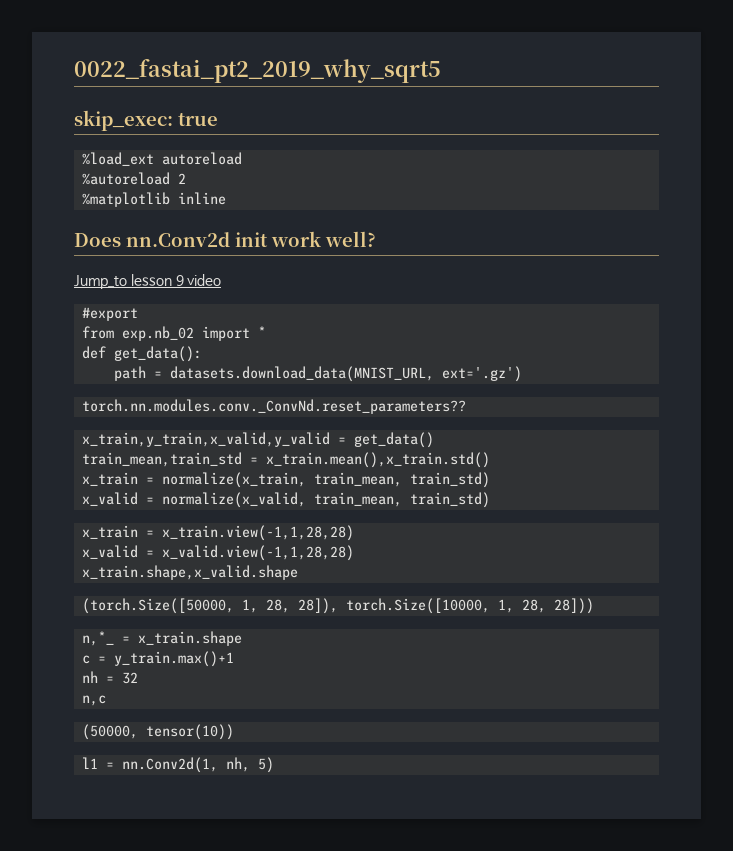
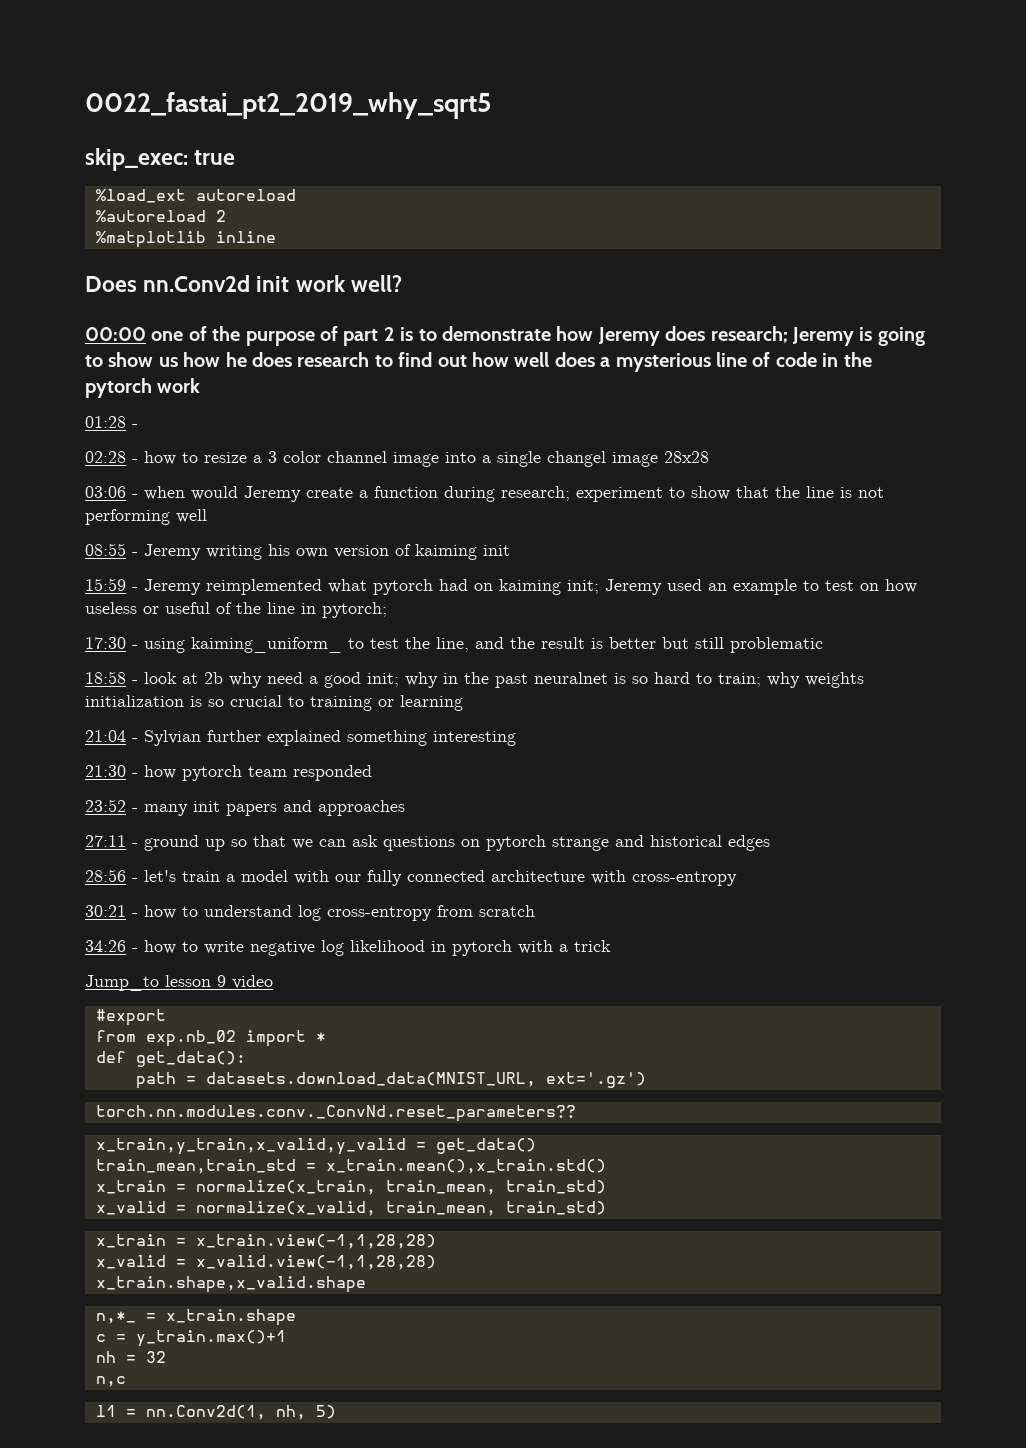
(376, 239) none -> [85,326,925,346] [85,352,872,372] [85,378,201,398] [85,416,138,428] [85,451,709,467] [85,486,884,502] [85,509,207,525] [85,543,510,560] [85,578,917,595] [85,602,387,618] [85,637,823,653] [85,671,864,688] [85,695,463,711] [85,730,516,746] [85,765,372,781] [85,799,405,816] [85,835,770,851] [85,869,737,886] [85,905,535,921] [85,940,611,956] // 00:00 one of the purpose of part 2 is to demonstrate how Jeremy does research; Jeremy is going to show us how he does research to find out how well does a mysterious line of code in the pytorch work // 01:28 - // 02:28 - how to resize a 3 color channel image into a single changel image 28x28 // 03:06 - when would Jeremy create a function during research; experiment to show that the line is not performing well // 08:55 - Jeremy writing his own version of kaiming init // 15:59 - Jeremy reimplemented what pytorch had on kaiming init; Jeremy used an example to test on how useless or useful of the line in pytorch; // 17:30 - using kaiming_uniform_ to test the line, and the result is better but still problematic // 18:58 - look at 2b why need a good init; why in the past neuralnet is so hard to train; why weights initialization is so crucial to training or learning // 21:04 - Sylvian further explained something interesting // 21:30 - how pytorch team responded // 23:52 - many init papers and approaches // 27:11 - ground up so that we can ask questions on pytorch strange and historical edges // 28:56 - let's train a model with our fully connected architecture with cross-entropy // 30:21 - how to understand log cross-entropy from scratch // 34:26 - how to write negative log likelihood in pytorch with a trick
[82,598,595,614] // (torch.Size([50000, 1, 28, 28]), torch.Size([10000, 1, 28, 28])) -> (366, 1284) none
[82,724,235,740] // (50000, tensor(10)) -> (126, 1381) none

